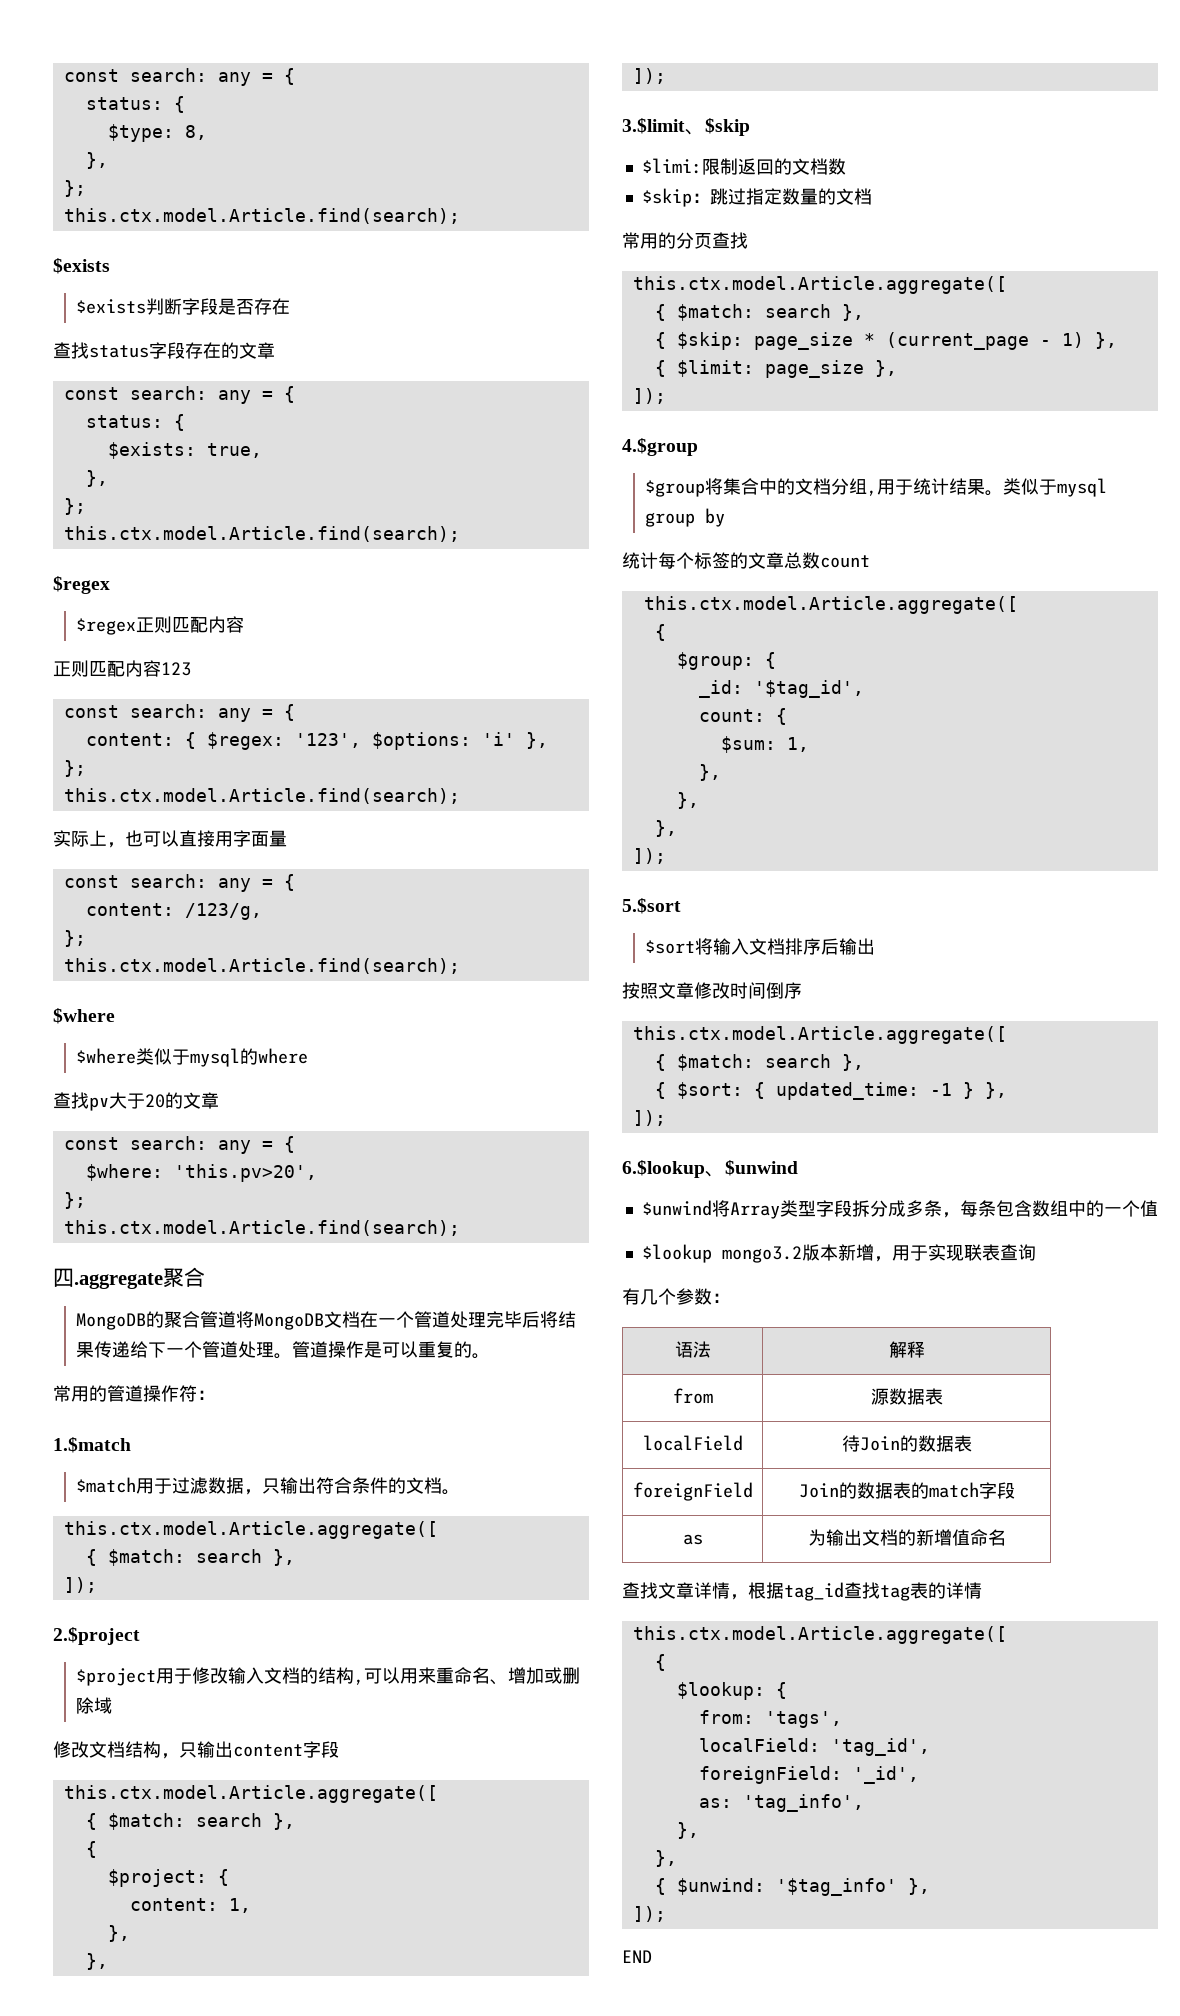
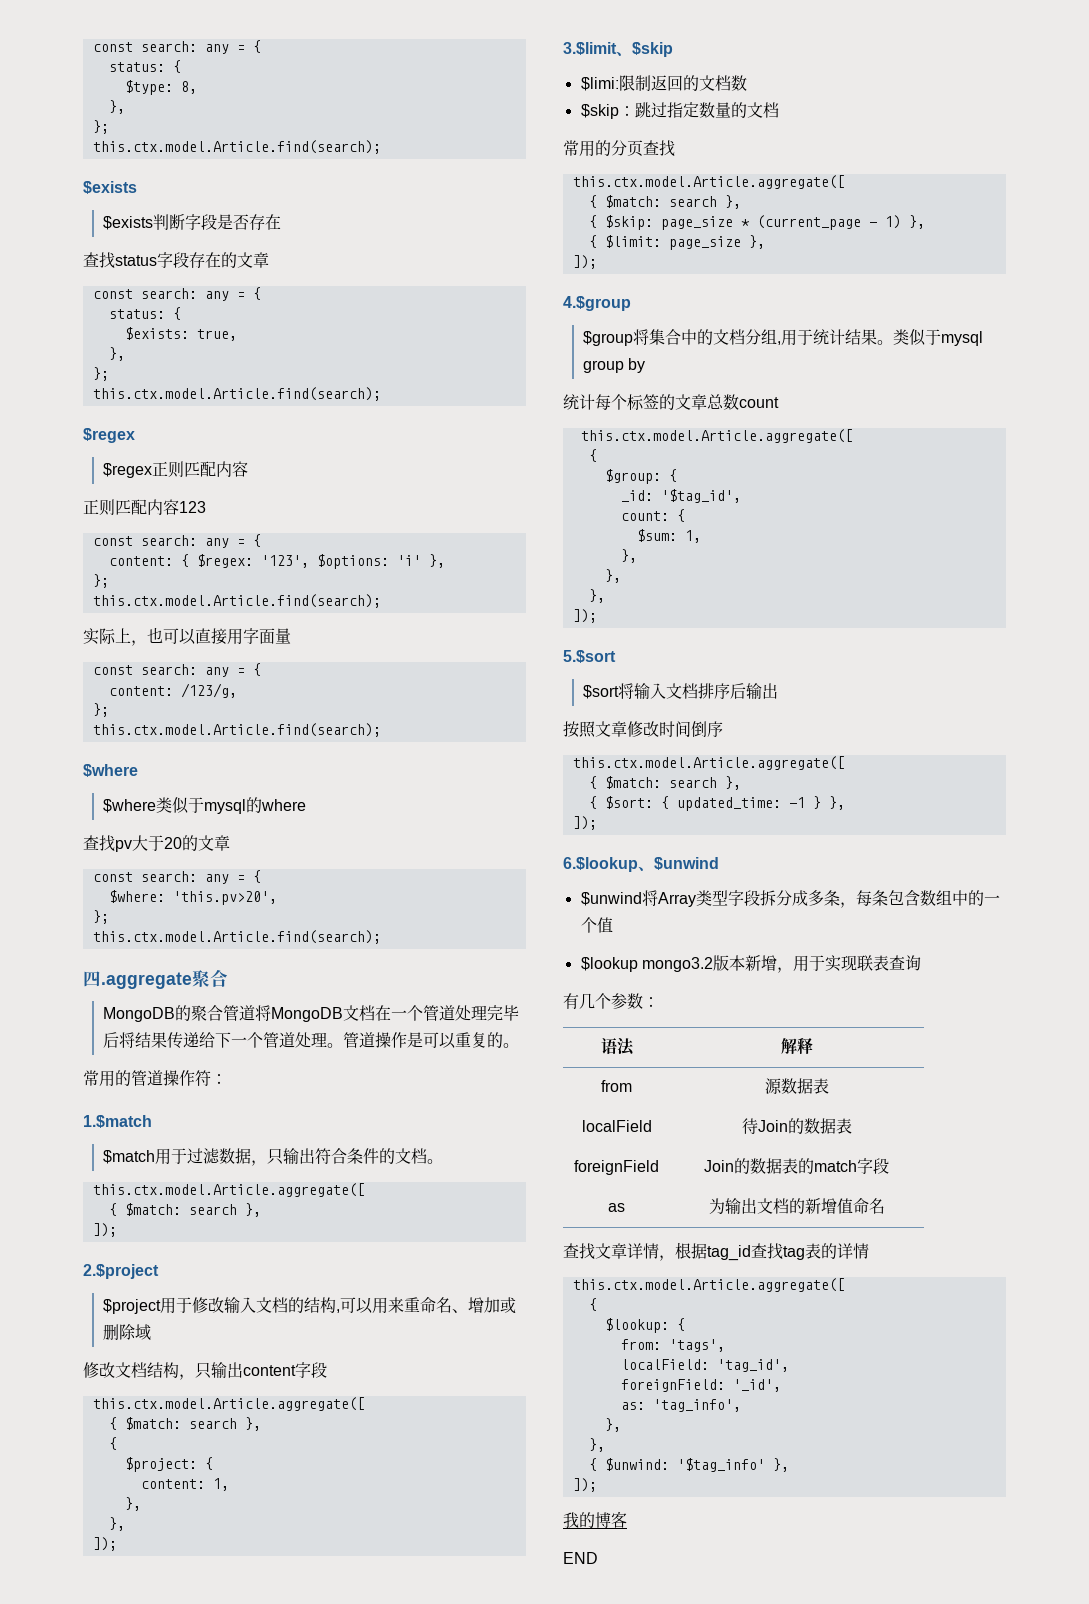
(666, 1914) none -> [563,1511,627,1528] // 我的博客

